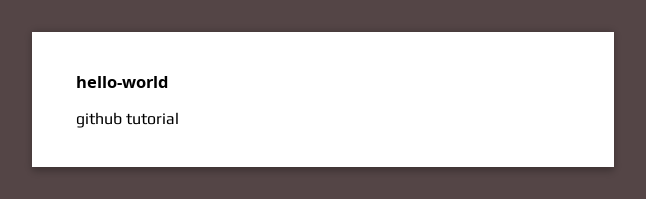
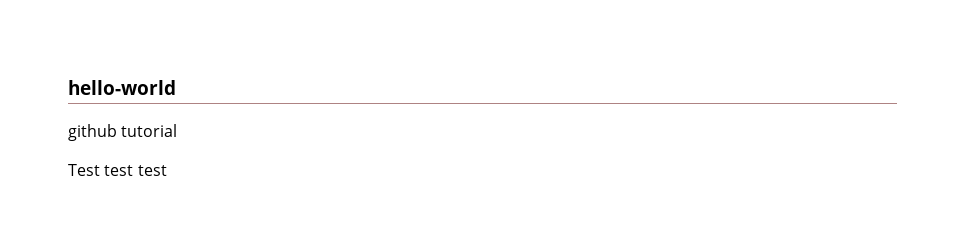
(180, 118) none -> [68,164,167,176] // Test test test

